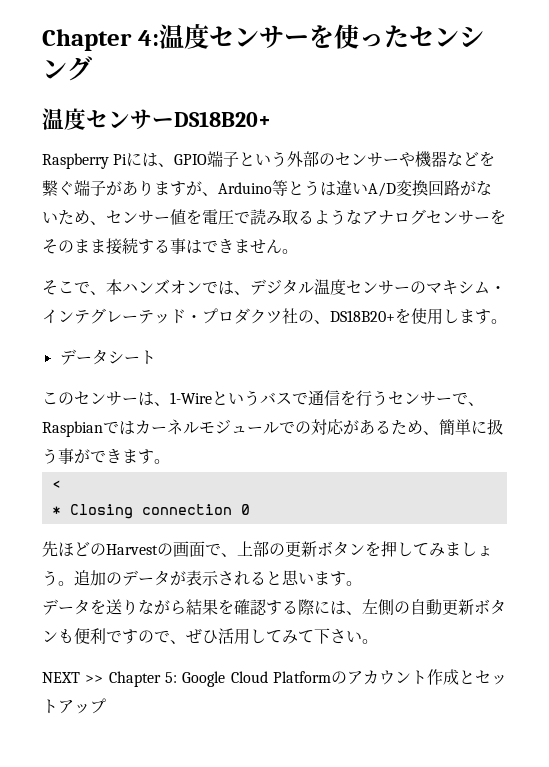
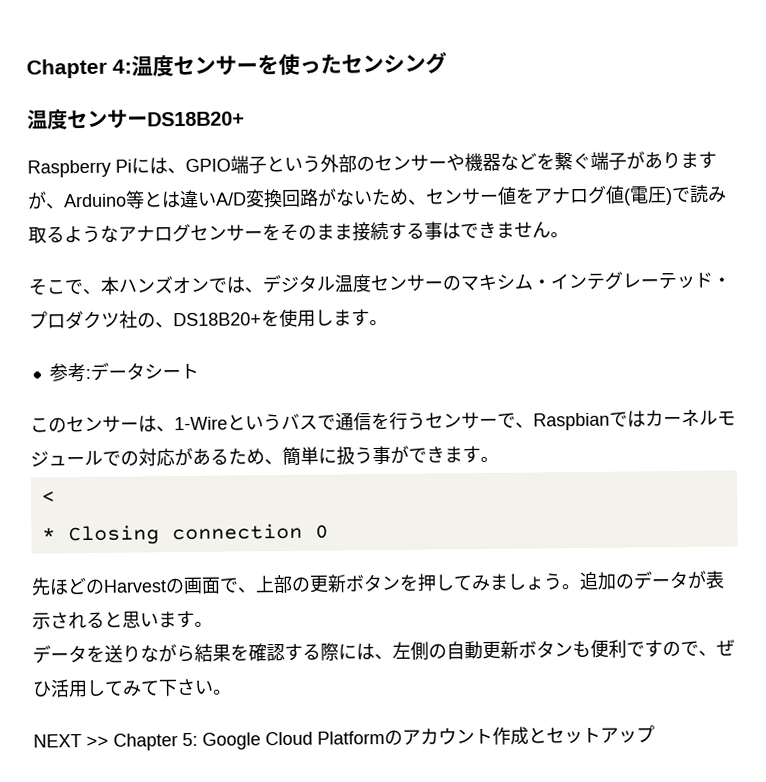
[304,180,320,196] う -> (163, 199) none
[202,209,234,225] 電圧 -> [533,185,673,206] アナログ値(電圧)
(507, 321) none -> [48,363,91,383] 参考:

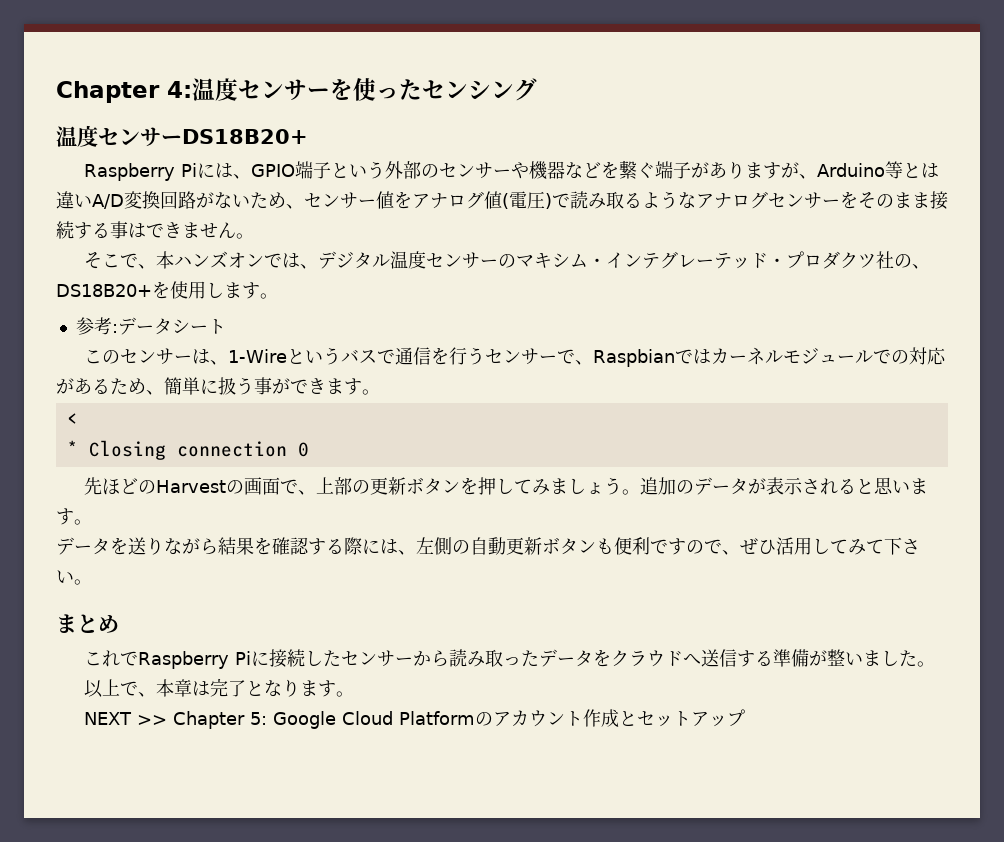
(232, 692) none -> [56,614,119,633] [84,649,936,669] [84,678,355,698] // まとめ // これでRaspberry Piに接続したセンサーから読み取ったデータをクラウドへ送信する準備が整いました。 // 以上で、本章は完了となります。

